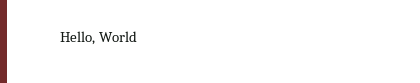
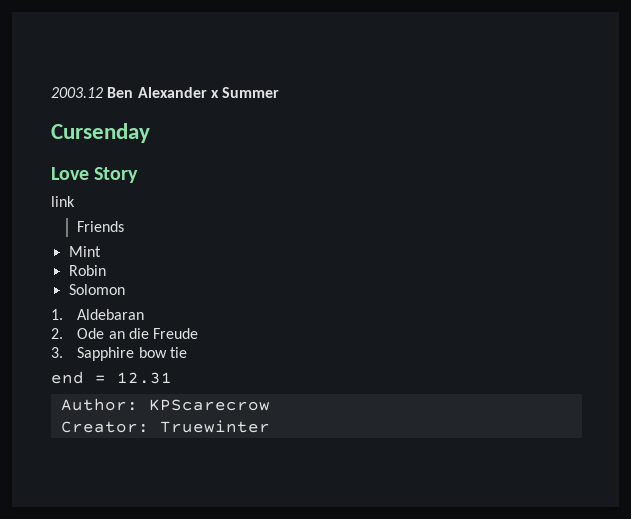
[60,31,137,45] Hello, World -> [51,87,280,98] [51,123,150,143] [51,167,139,183] [51,196,75,207] [77,221,125,232] [68,246,101,257] [68,265,106,276] [68,284,125,295] [51,309,145,320] [51,328,199,339] [51,347,187,361] [51,371,172,384] [60,398,270,411] [60,420,270,433] 2003.12 Ben Alexander x Summer // Cursenday // Love Story // link // Friends // Mint // Robin // Solomon // 1. Aldebaran // 2. Ode an die Freude // 3. Sapphire bow tie // end = 12.31 // Author: KPScarecrow // Creator: Truewinter

